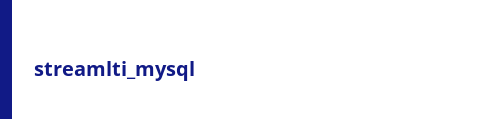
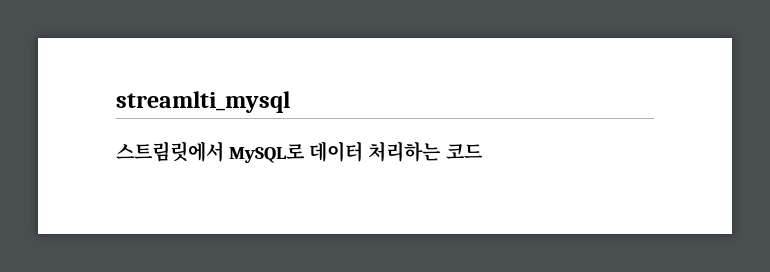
(195, 71) none -> [116,141,483,163] // 스트림릿에서 MySQL로 데이터 처리하는 코드

